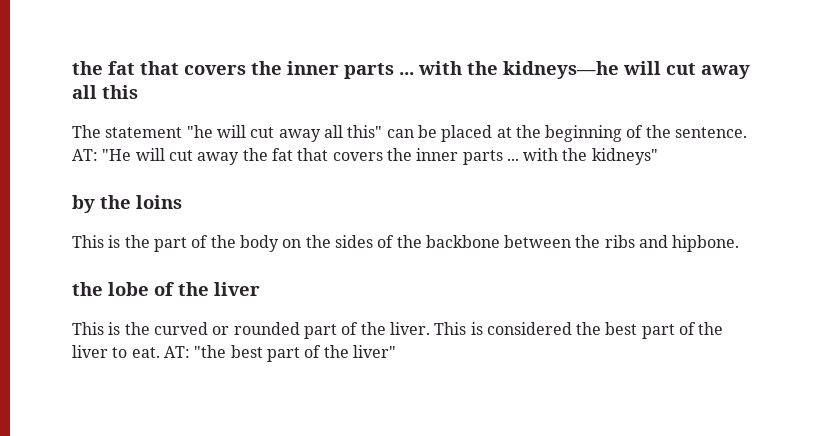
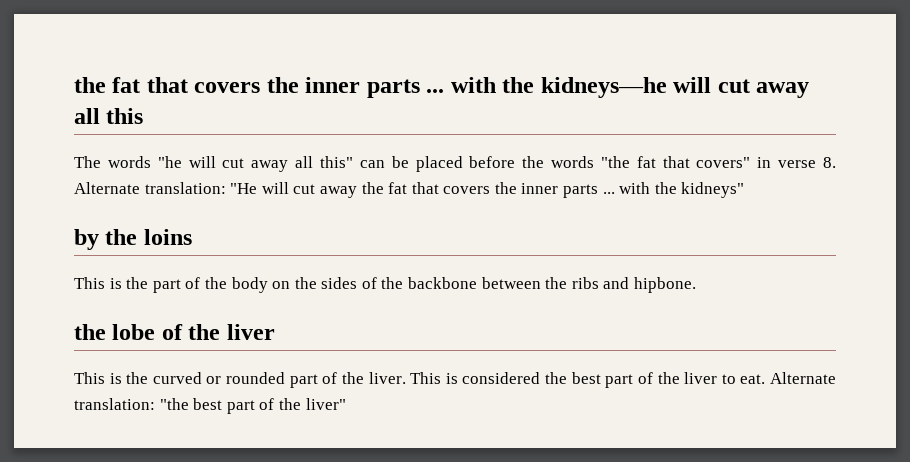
[105,127,183,138] statement -> [107,156,151,168] words
[496,125,748,142] [72,149,98,161] at the beginning of the sentence. AT: -> [469,156,837,168] [74,182,226,194] before the words "the fat that covers" in verse 8. Alternate translation:
[163,346,190,358] AT: -> [769,372,836,384] [74,398,155,410] Alternate translation:

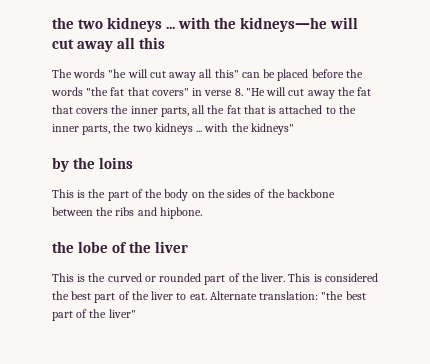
[74,77,420,98] the fat that covers the inner parts -> [52,17,163,32] the two kidneys
[74,182,226,194] Alternate translation: -> (243, 92) none
[563,184,599,198] parts -> [160,105,356,117] [52,123,193,135] parts, all the fat that is attached to the inner parts, the two kidneys

